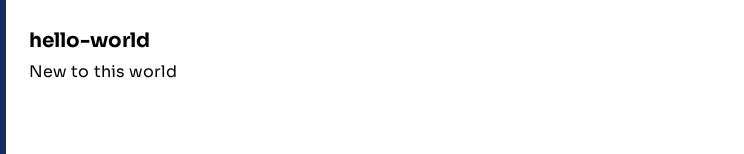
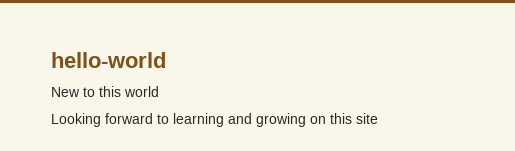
(177, 71) none -> [51,113,378,127] // Looking forward to learning and growing on this site

